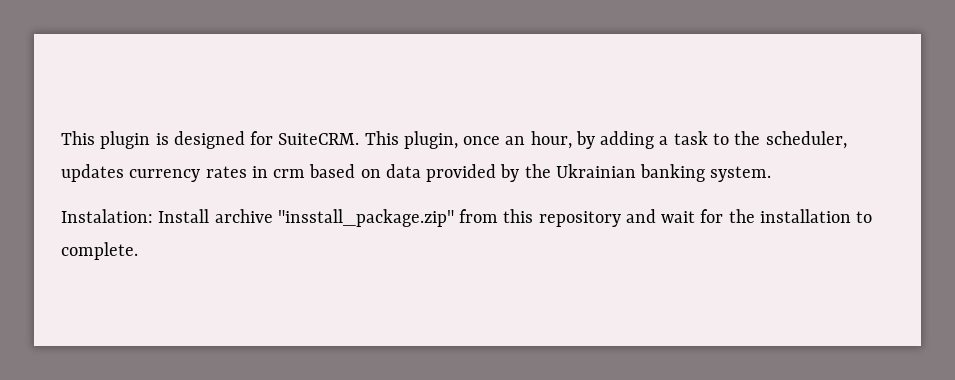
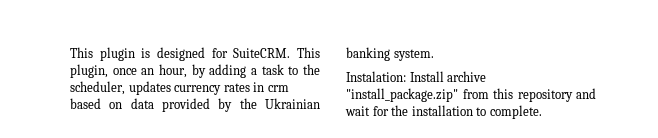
[277,209,454,227] "insstall_package.zip" -> [346,88,458,102] "install_package.zip"

